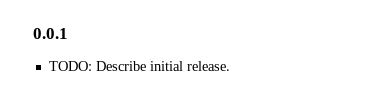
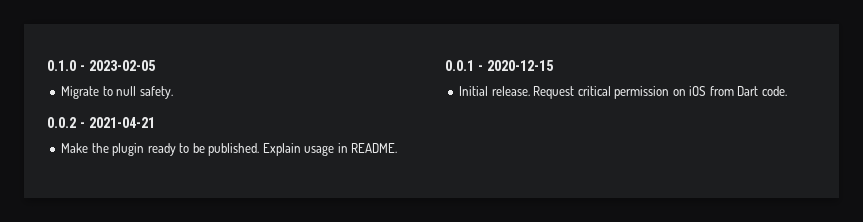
[33,28,68,39] [48,61,230,71] 0.0.1 // TODO: Describe initial release. -> [47,60,156,71] [61,86,173,99] [47,117,155,128] [61,143,398,156] [445,60,554,71] [459,86,787,99] 0.1.0 - 2023-02-05 // Migrate to null safety. // 0.0.2 - 2021-04-21 // Make the plugin ready to be published. Explain usage in README. // 0.0.1 - 2020-12-15 // Initial release. Request critical permission on iOS from Dart code.

